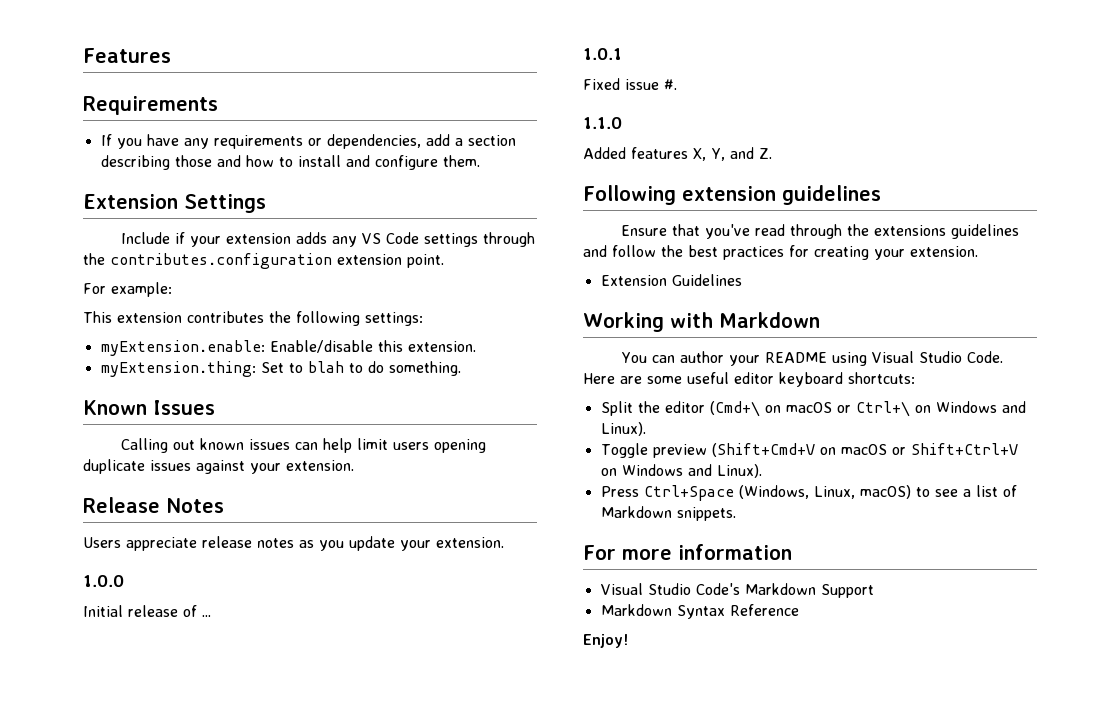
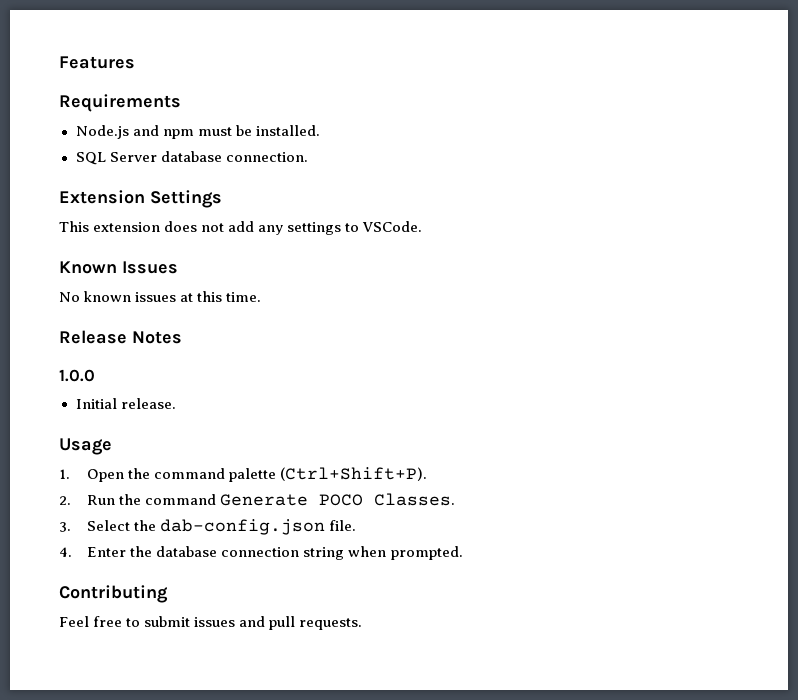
[100,134,516,149] [100,155,480,170] [83,194,266,213] [121,232,536,247] [83,253,444,269] [83,282,172,297] [83,311,423,326] [100,340,476,356] [100,361,461,377] [83,400,215,415] [121,438,487,453] [83,459,354,474] [83,497,224,513] [83,536,504,551] [83,575,124,587] [83,605,211,617] [583,48,622,60] [583,78,677,90] [583,117,622,129] [583,147,772,161] [583,185,881,205] [621,224,1020,239] [583,245,978,260] [600,274,742,286] [583,312,820,332] [621,351,1004,366] [583,372,915,387] [600,401,1026,417] [600,422,646,436] [600,443,1018,458] [600,464,762,478] [600,485,1017,501] [600,506,736,521] [583,544,792,560] [600,583,874,598] [600,604,799,619] [583,634,628,648] If you have any requirements or dependencies, add a section describing those and how to install and configure them. // Extension Settings // Include if your extension adds any VS Code settings through the contributes.configuration extension point. // For example: // This extension contributes the following settings: // myExtension.enable: Enable/disable this extension. // myExtension.thing: Set to blah to do something. // Known Issues // Calling out known issues can help limit users opening duplicate issues against your extension. // Release Notes // Users appreciate release notes as you update your extension. // 1.0.0 // Initial release of ... // 1.0.1 // Fixed issue #. // 1.1.0 // Added features X, Y, and Z. // Following extension guidelines // Ensure that you've read through the extensions guidelines and follow the best practices for creating your extension. // Extension Guidelines // Working with Markdown // You can author your README using Visual Studio Code. Here are some useful editor keyboard shortcuts: // Split the editor (Cmd+\ on macOS or Ctrl+\ on Windows and Linux). // Toggle preview (Shift+Cmd+V on macOS or Shift+Ctrl+V on Windows and Linux). // Press Ctrl+Space (Windows, Linux, macOS) to see a list of Markdown snippets. // For more information // Visual Studio Code's Markdown Support // Markdown Syntax Reference // Enjoy! -> [75,125,320,139] [75,151,308,165] [59,190,222,208] [59,221,423,235] [59,261,178,274] [59,291,262,302] [59,330,182,344] [59,369,95,382] [75,398,176,409] [59,438,112,455] [59,467,428,482] [59,493,456,506] [59,519,357,535] [59,546,463,560] [59,585,168,603] [59,616,363,630] Node.js and npm must be installed. // SQL Server database connection. // Extension Settings // This extension does not add any settings to VSCode. // Known Issues // No known issues at this time. // Release Notes // 1.0.0 // Initial release. // Usage // 1. Open the command palette (Ctrl+Shift+P). // 2. Run the command Generate POCO Classes. // 3. Select the dab-config.json file. // 4. Enter the database connection string when prompted. // Contributing // Feel free to submit issues and pull requests.

